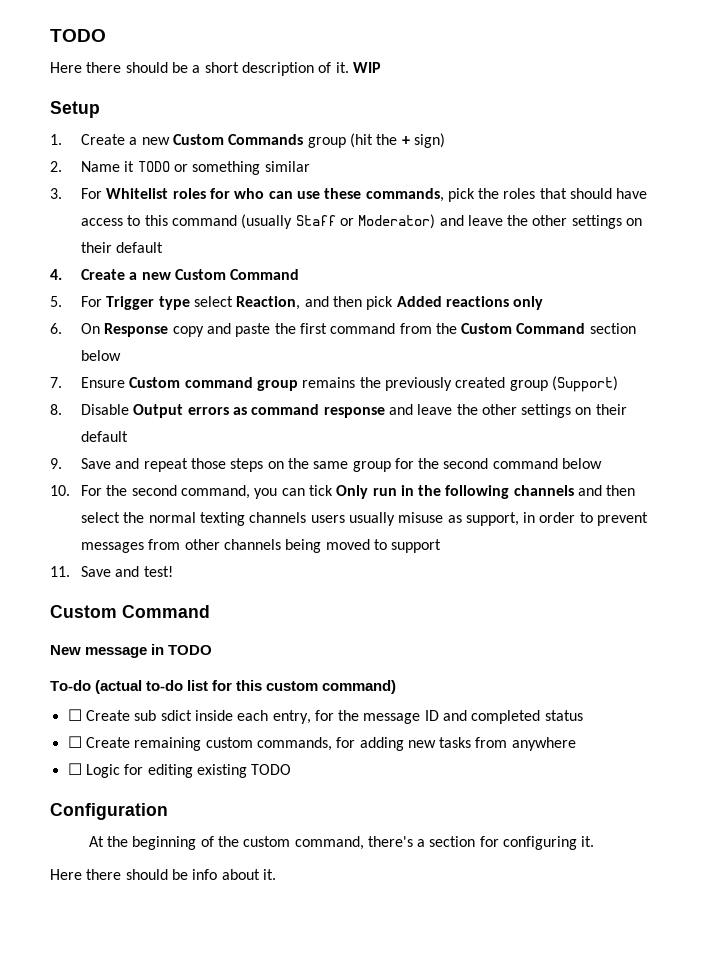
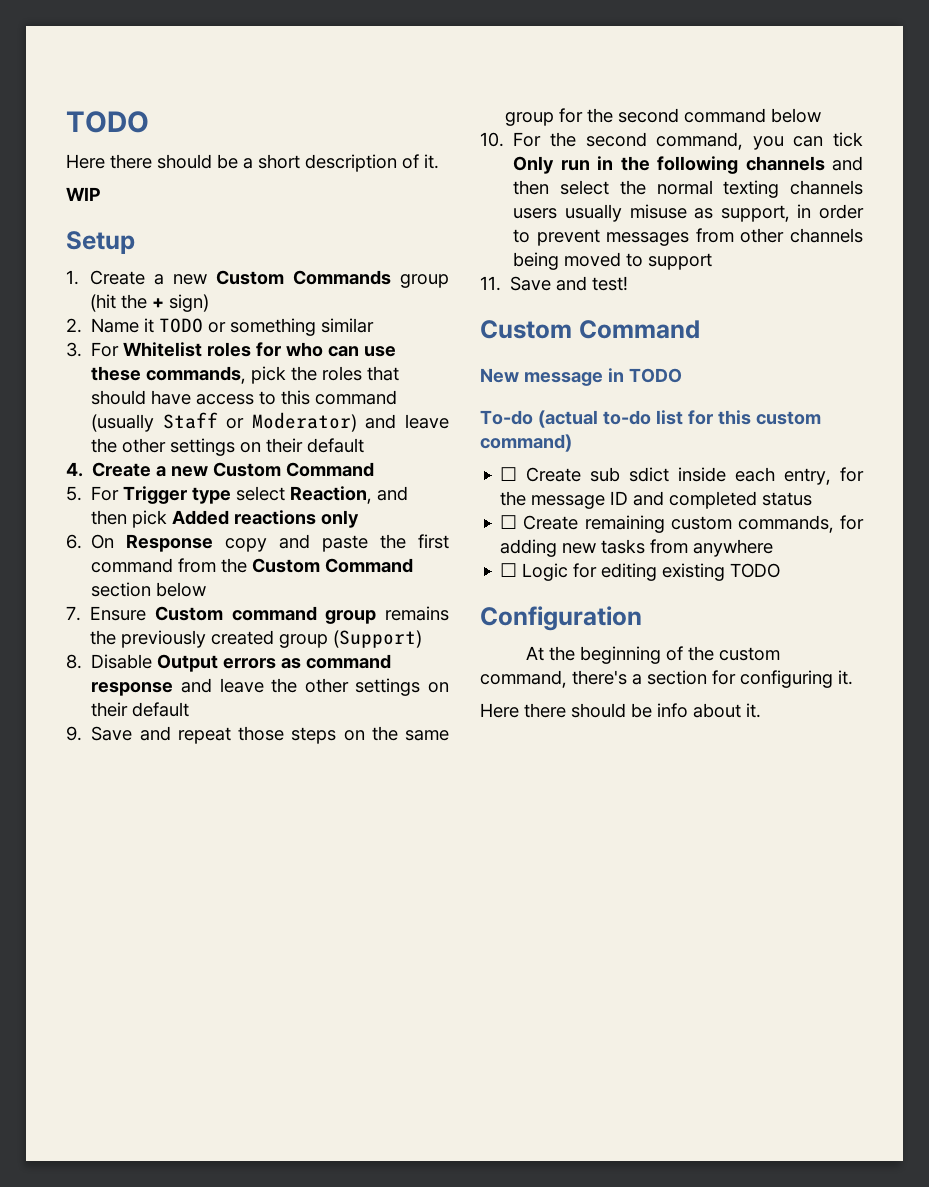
(349, 67) none -> (439, 161) //

